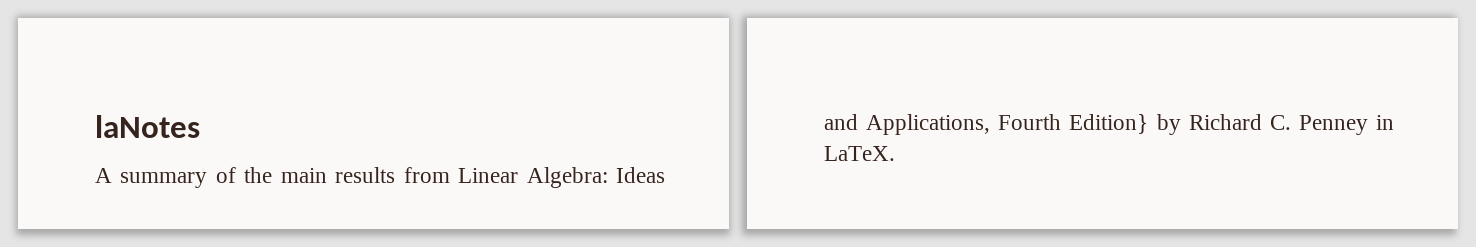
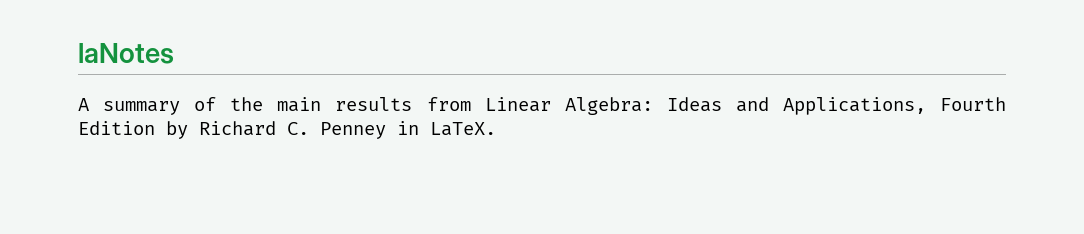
[1069,114,1149,134] Edition} -> [78,121,155,135] Edition

